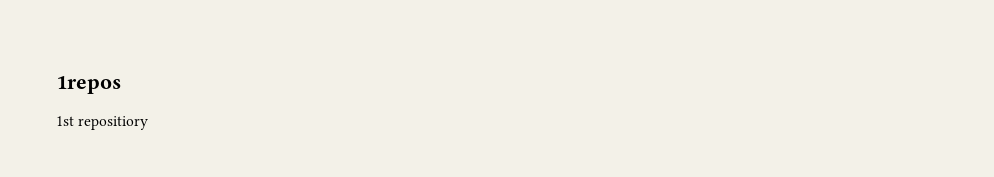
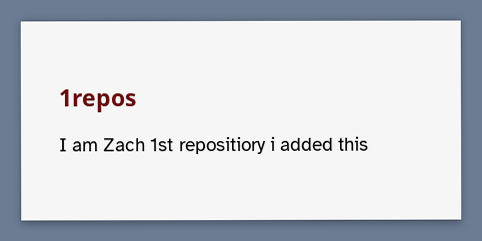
[56,116,149,130] 1st repositiory -> [59,136,369,155] I am Zach 1st repositiory i added this

